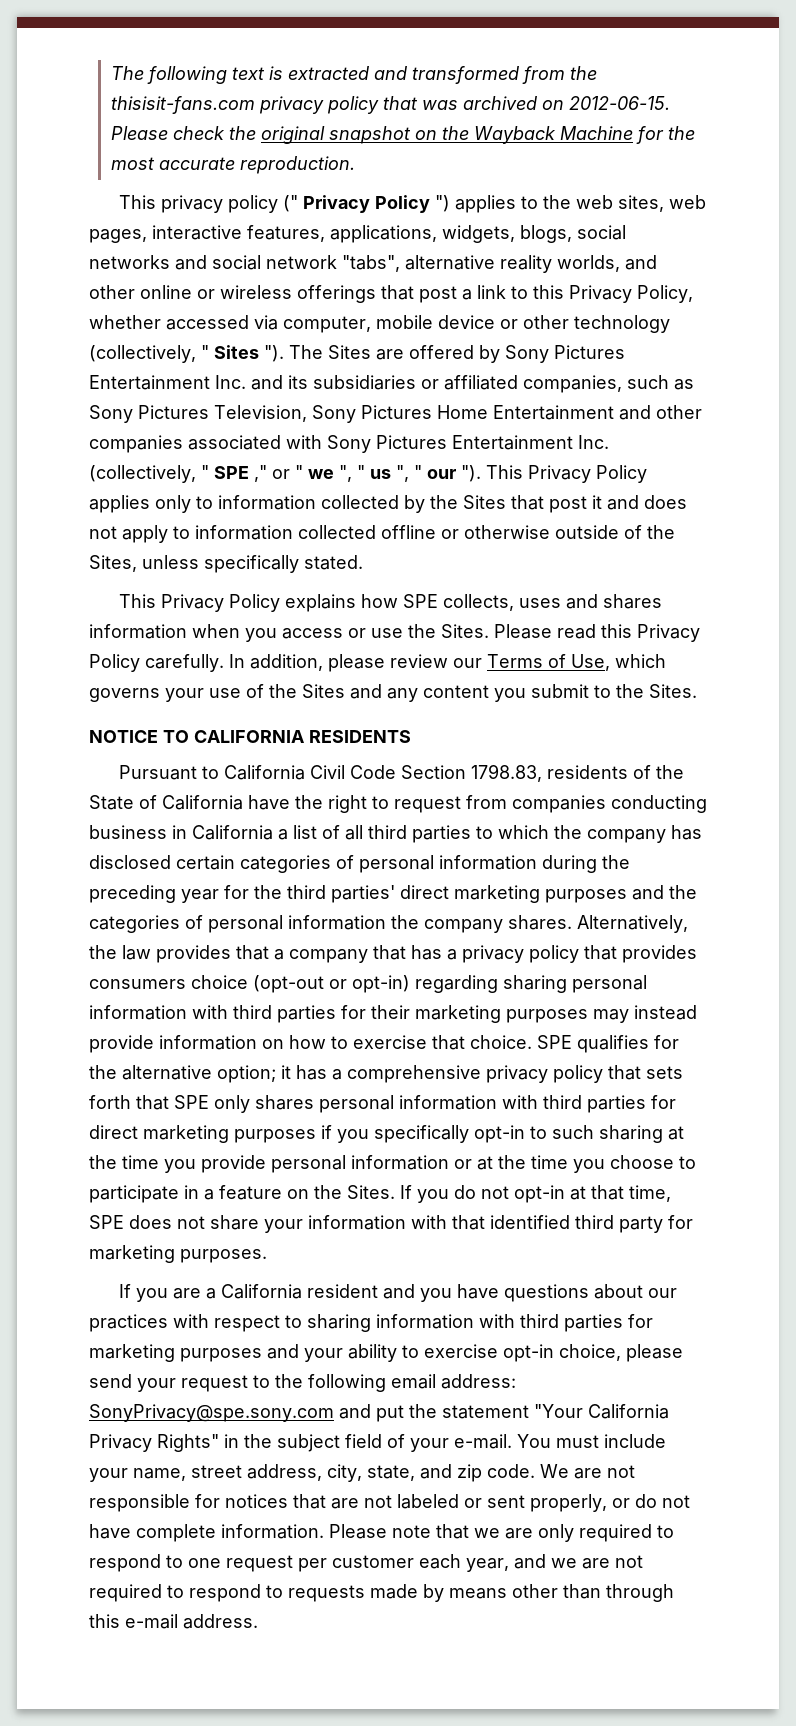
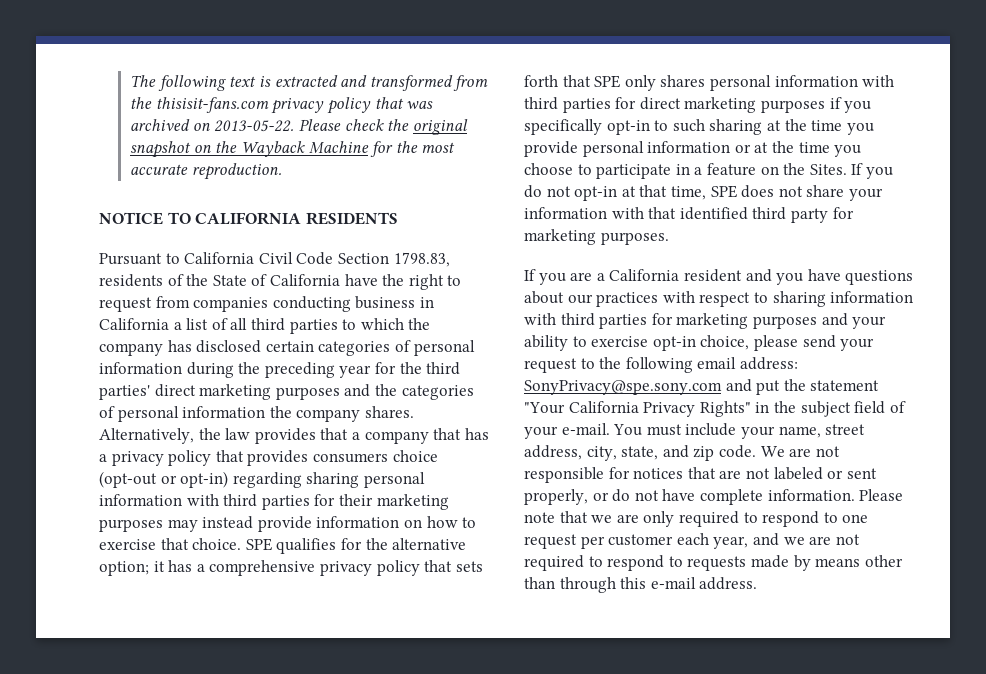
[568,96,670,110] 2012-06-15. -> [214,120,295,132] 2013-05-22.
[118,195,706,213] [89,225,626,243] [89,255,657,273] [89,285,693,303] [89,315,670,333] [89,345,625,363] [89,375,694,393] [89,405,702,423] [89,435,609,453] [89,465,647,483] [89,495,687,513] [89,525,675,543] [89,555,363,573] [118,594,662,612] [89,624,700,642] [89,654,666,672] [89,684,697,702] // This privacy policy (" Privacy Policy ") applies to the web sites, web pages, interactive features, applications, widgets, blogs, social networks and social network "tabs", alternative reality worlds, and other online or wireless offerings that post a link to this Privacy Policy, whether accessed via computer, mobile device or other technology (collectively, " Sites "). The Sites are offered by Sony Pictures Entertainment Inc. and its subsidiaries or affiliated companies, such as Sony Pictures Television, Sony Pictures Home Entertainment and other companies associated with Sony Pictures Entertainment Inc. (collectively, " SPE ," or " we ", " us ", " our "). This Privacy Policy applies only to information collected by the Sites that post it and does not apply to information collected offline or otherwise outside of the Sites, unless specifically stated. // This Privacy Policy explains how SPE collects, uses and shares information when you access or use the Sites. Please read this Privacy Policy carefully. In addition, please review our Terms of Use, which governs your use of the Sites and any content you submit to the Sites. -> (282, 171) none

